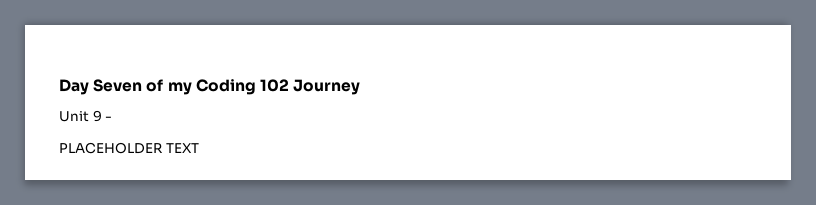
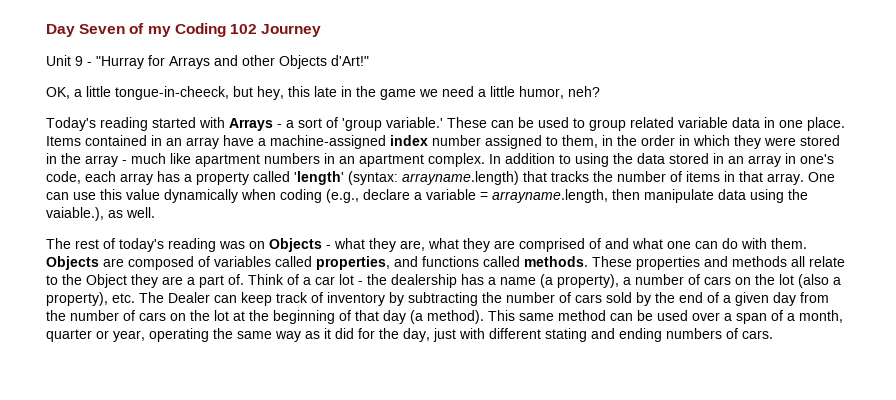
[59,142,199,154] // PLACEHOLDER TEXT -> [96,55,369,69] [46,86,600,100] [46,117,845,131] [46,135,840,149] [46,153,834,167] [46,171,835,185] [46,189,808,203] [46,207,155,221] [46,238,807,252] [46,256,845,270] [46,274,841,288] [46,292,829,306] [46,310,843,324] [46,328,773,342] "Hurray for Arrays and other Objects d'Art!" // OK, a little tongue-in-cheeck, but hey, this late in the game we need a little humor, neh? // Today's reading started with Arrays - a sort of 'group variable.' These can be used to group related variable data in one place. Items contained in an array have a machine-assigned index number assigned to them, in the order in which they were stored in the array - much like apartment numbers in an apartment complex. In addition to using the data stored in an array in one's code, each array has a property called 'length' (syntax: arrayname.length) that tracks the number of items in that array. One can use this value dynamically when coding (e.g., declare a variable = arrayname.length, then manipulate data using the vaiable.), as well. // The rest of today's reading was on Objects - what they are, what they are comprised of and what one can do with them. Objects are composed of variables called properties, and functions called methods. These properties and methods all relate to the Object they are a part of. Think of a car lot - the dealership has a name (a property), a number of cars on the lot (also a property), etc. The Dealer can keep track of inventory by subtracting the number of cars sold by the end of a given day from the number of cars on the lot at the beginning of that day (a method). This same method can be used over a span of a month, quarter or year, operating the same way as it did for the day, just with different stating and ending numbers of cars.

